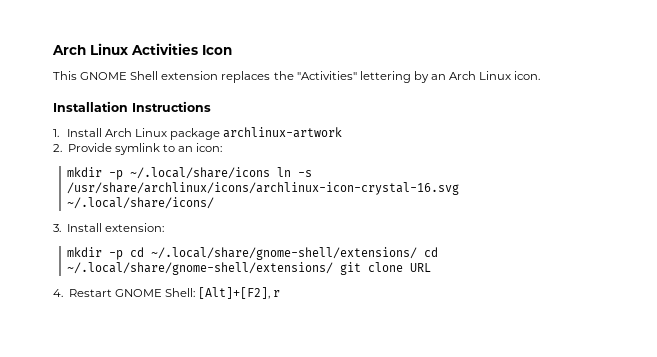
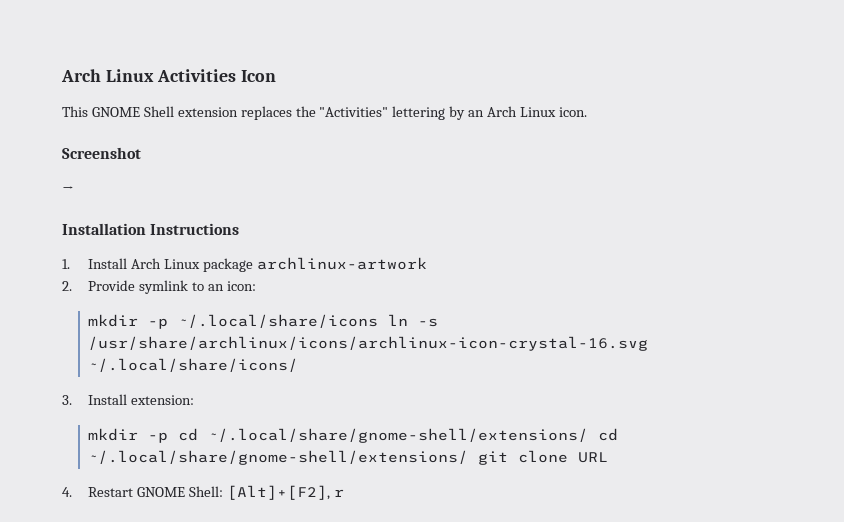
(541, 75) none -> [62,147,141,159] [62,186,74,193] // Screenshot // →

